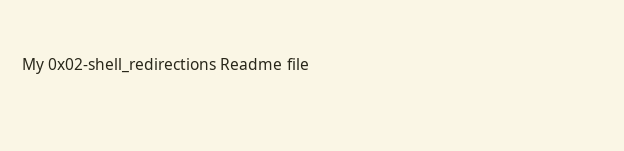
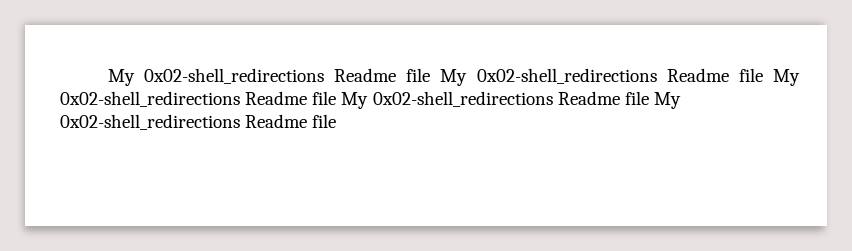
[22,58,309,74] My 0x02-shell_redirections Readme file -> [107,68,800,86] [60,91,681,109] [60,114,337,130] My 0x02-shell_redirections Readme file My 0x02-shell_redirections Readme file My 0x02-shell_redirections Readme file My 0x02-shell_redirections Readme file My 0x02-shell_redirections Readme file

